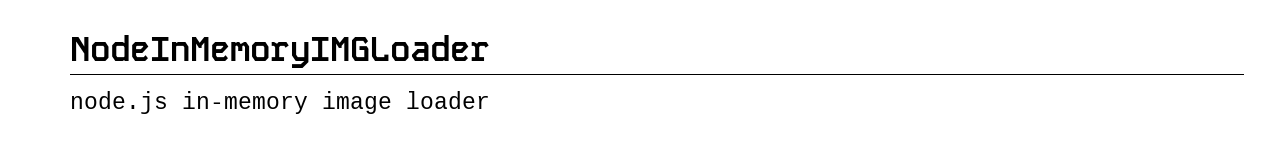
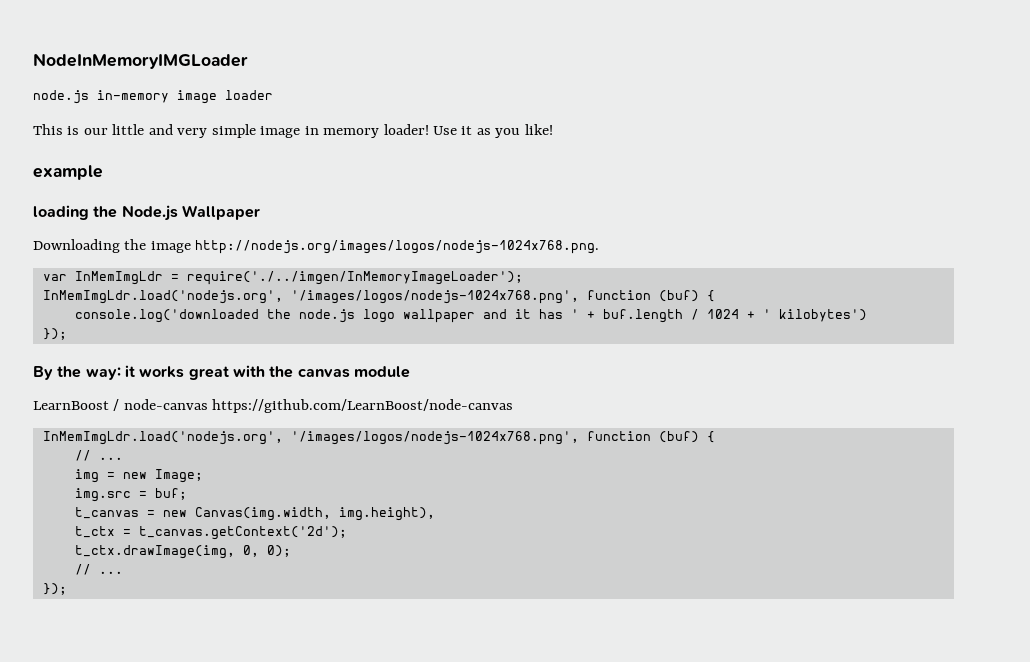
(490, 100) none -> [33,124,553,138] [33,165,103,180] [33,205,260,221] [33,239,600,254] [42,271,523,285] [42,290,715,304] [74,309,867,323] [42,328,67,340] [33,365,410,380] [33,399,514,413] [42,431,715,445] [74,450,123,461] [74,469,203,483] [74,488,187,502] [74,507,435,521] [74,526,347,540] [74,545,291,559] [74,564,123,575] [42,583,67,595] // This is our little and very simple image in memory loader! Use it as you like! // example // loading the Node.js Wallpaper // Downloading the image http://nodejs.org/images/logos/nodejs-1024x768.png. // var InMemImgLdr = require('./../imgen/InMemoryImageLoader'); // InMemImgLdr.load('nodejs.org', '/images/logos/nodejs-1024x768.png', function (buf) { // console.log('downloaded the node.js logo wallpaper and it has ' + buf.length / 1024 + ' kilobytes') // }); // By the way: it works great with the canvas module // LearnBoost / node-canvas https://github.com/LearnBoost/node-canvas // InMemImgLdr.load('nodejs.org', '/images/logos/nodejs-1024x768.png', function (buf) { // // ... // img = new Image; // img.src = buf; // t_canvas = new Canvas(img.width, img.height), // t_ctx = t_canvas.getContext('2d'); // t_ctx.drawImage(img, 0, 0); // // ... // });

